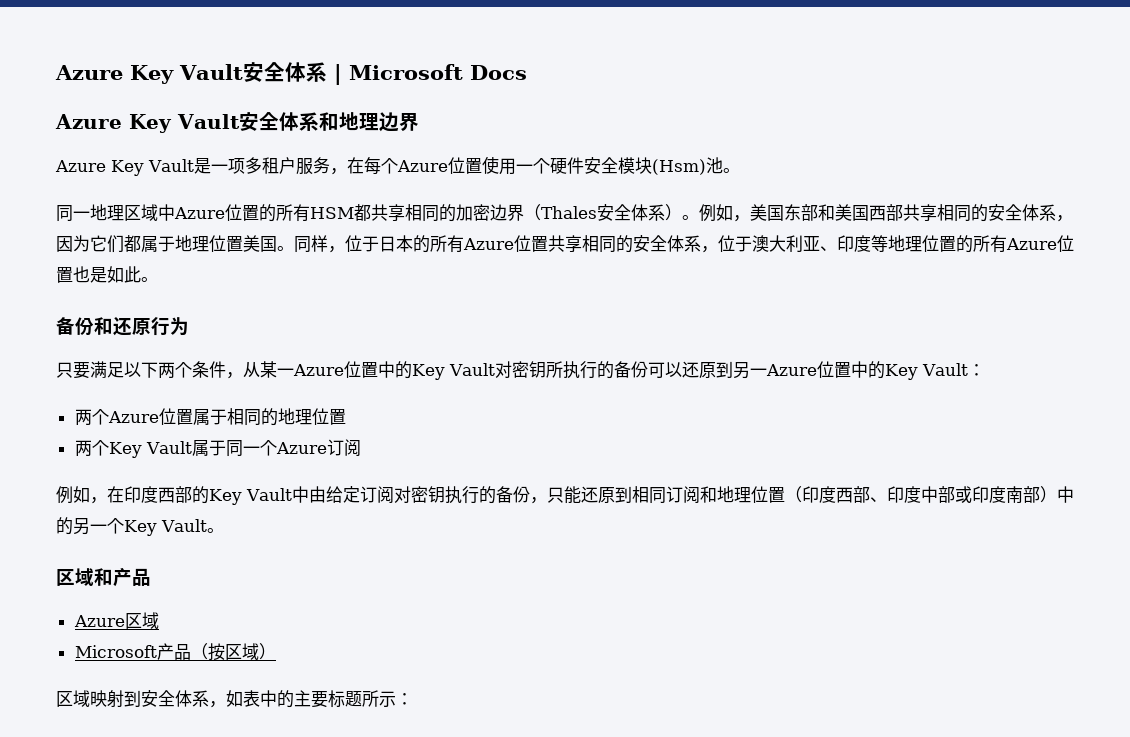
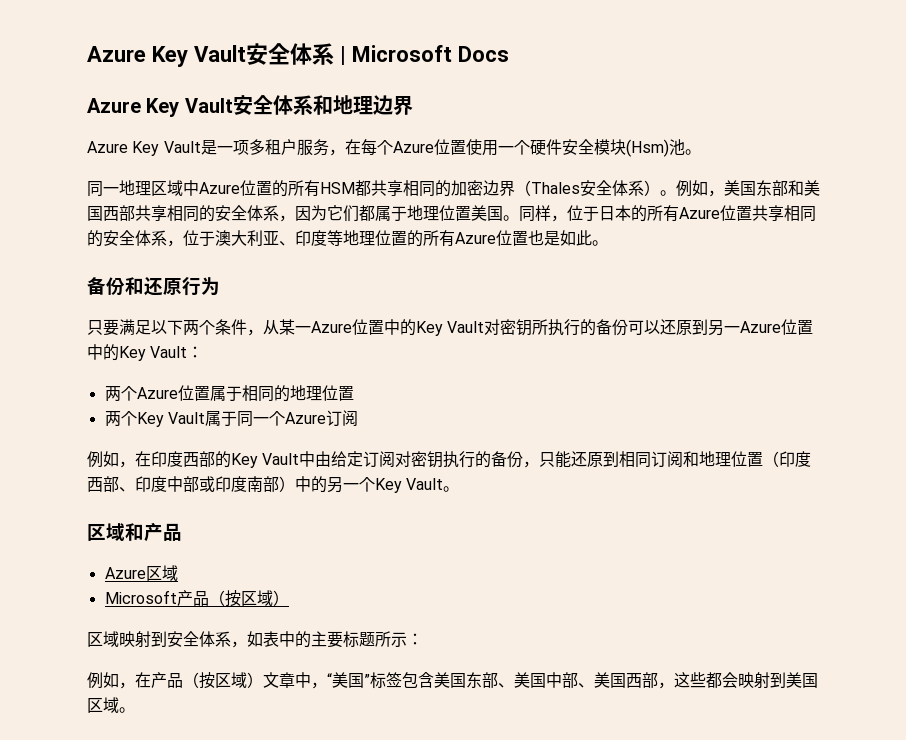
(413, 699) none -> [87,672,818,689] [87,697,135,713] // 例如，在产品（按区域）文章中，“美国”标签包含美国东部、美国中部、美国西部，这些都会映射到美国区域。

